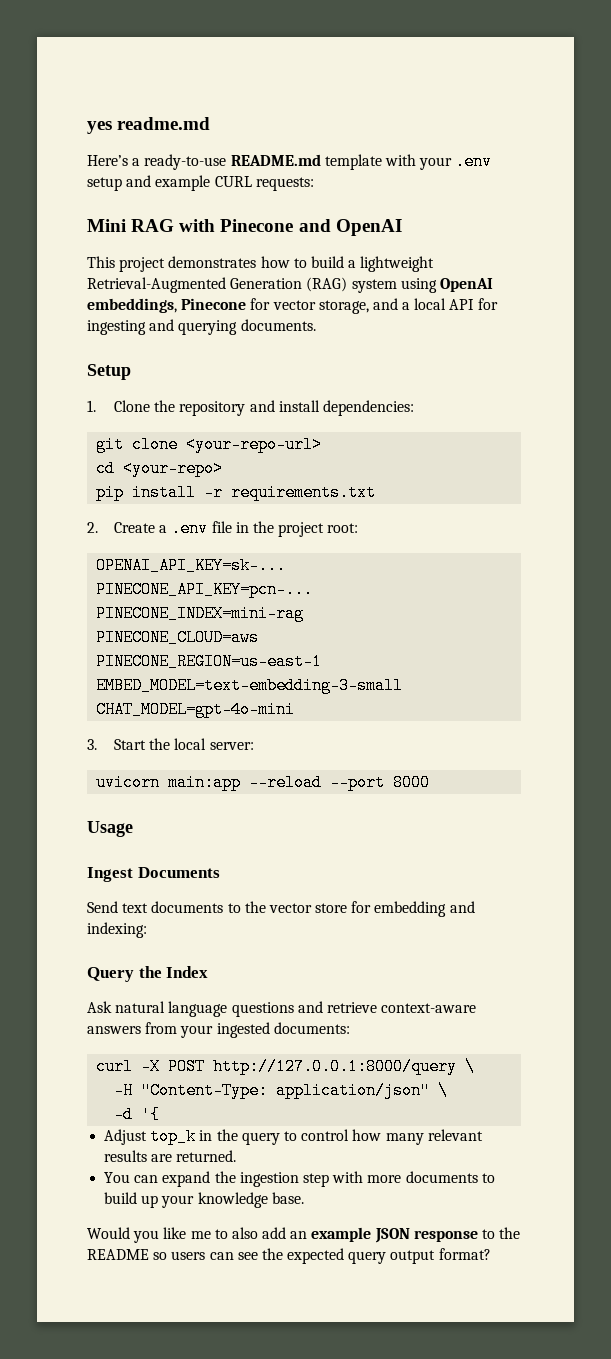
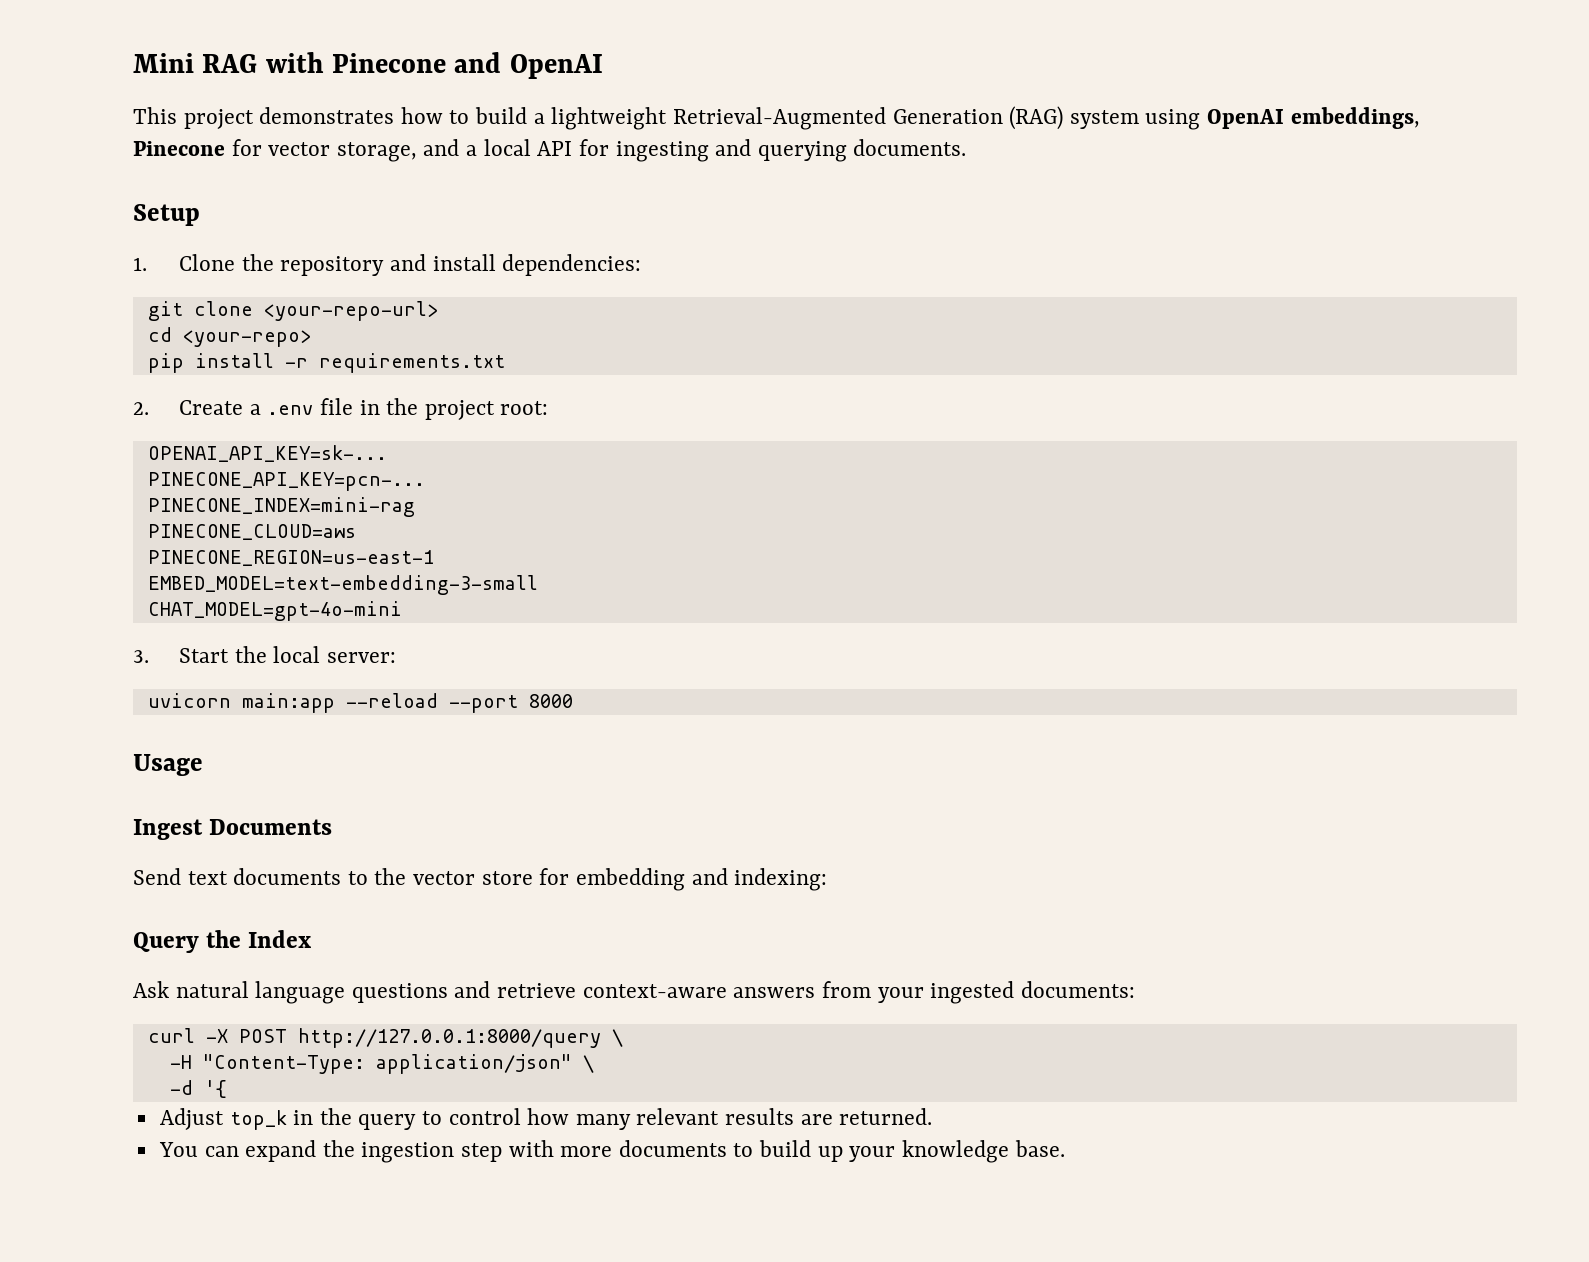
[87,117,211,134] [87,153,493,170] [87,175,314,191] yes readme.md // Here’s a ready-to-use README.md template with your .env setup and example CURL requests: // -> (133, 63) none
[87,1227,521,1243] [87,1248,491,1264] // Would you like me to also add an example JSON response to the README so users can see the expected query output format? -> (1065, 1148) none

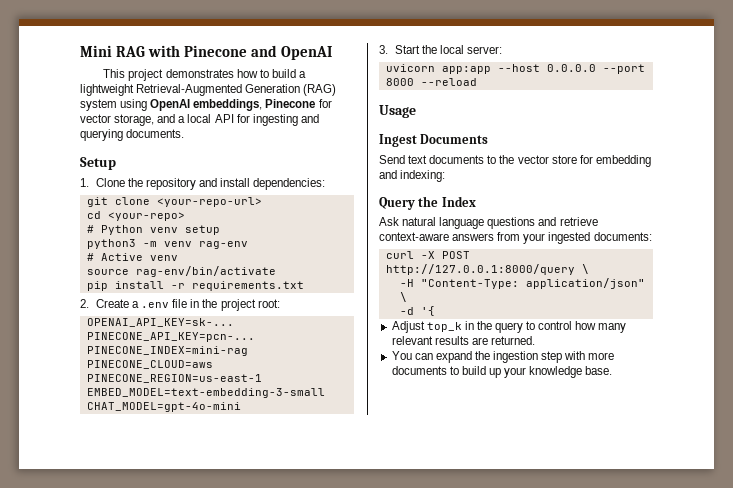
(311, 338) none -> [86,225,220,235] [86,239,248,249] [86,253,178,261] [86,266,276,277] // # Python venv setup // python3 -m venv rag-env // # Active venv // source rag-env/bin/activate
[241,693,438,713] main:app --reload -> [441,64,596,74] app:app --host 0.0.0.0
(573, 701) none -> [420,78,477,86] --reload

